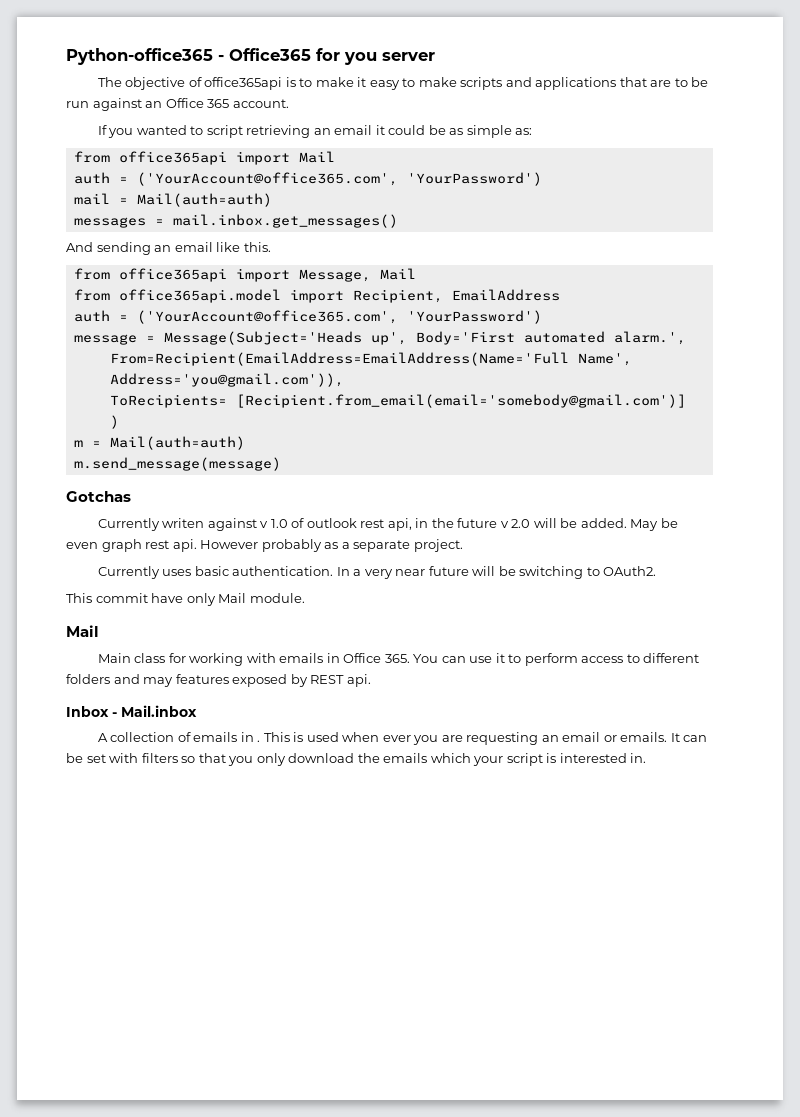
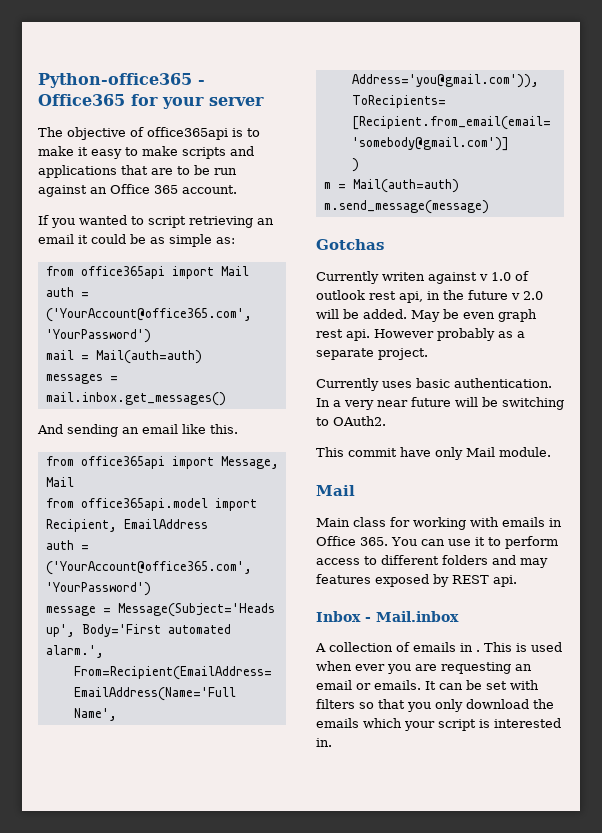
[344,52,377,65] you -> [162,97,204,109] your

